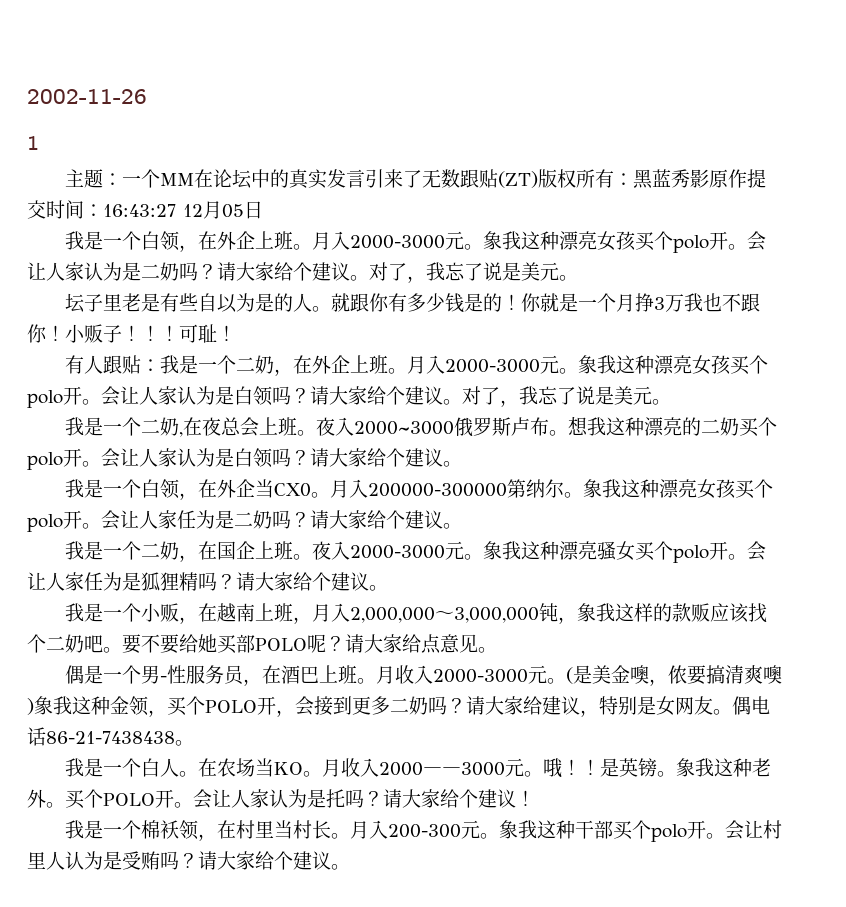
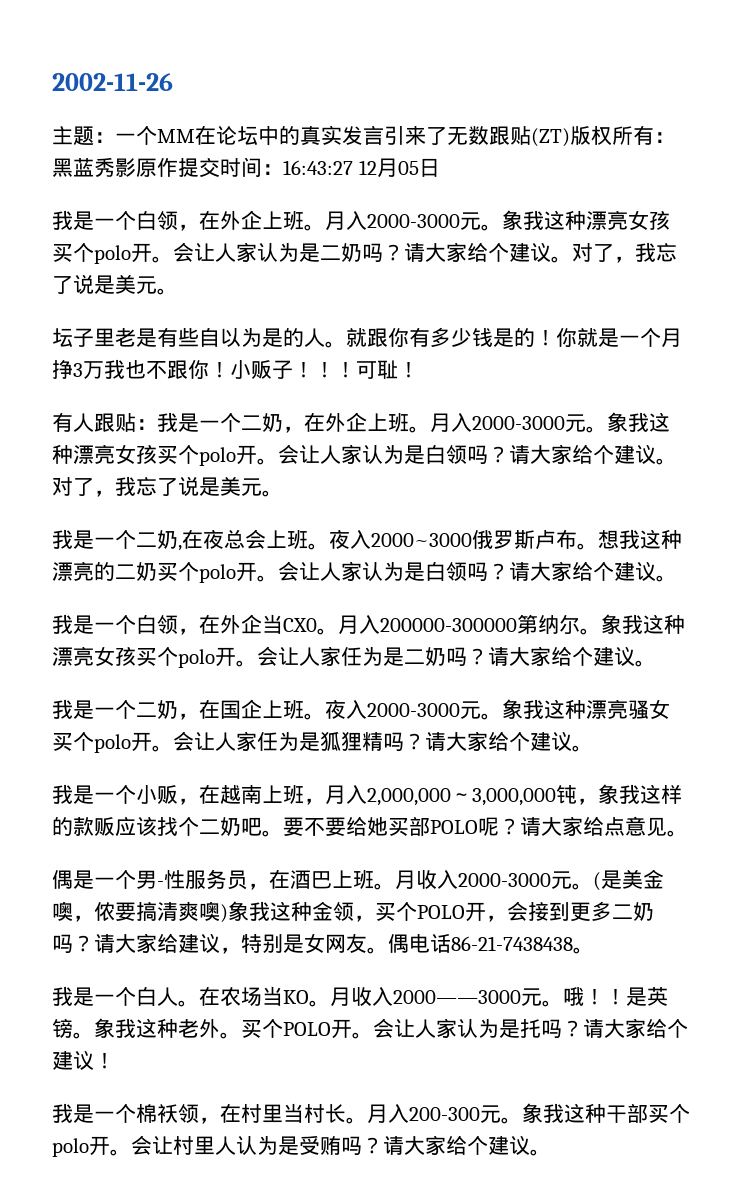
[27,136,39,150] // 1 -> (173, 82) none

